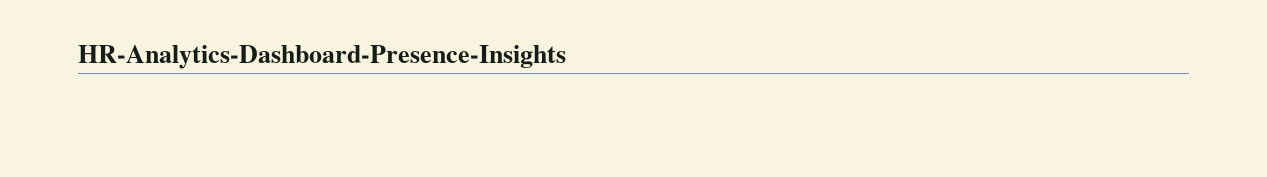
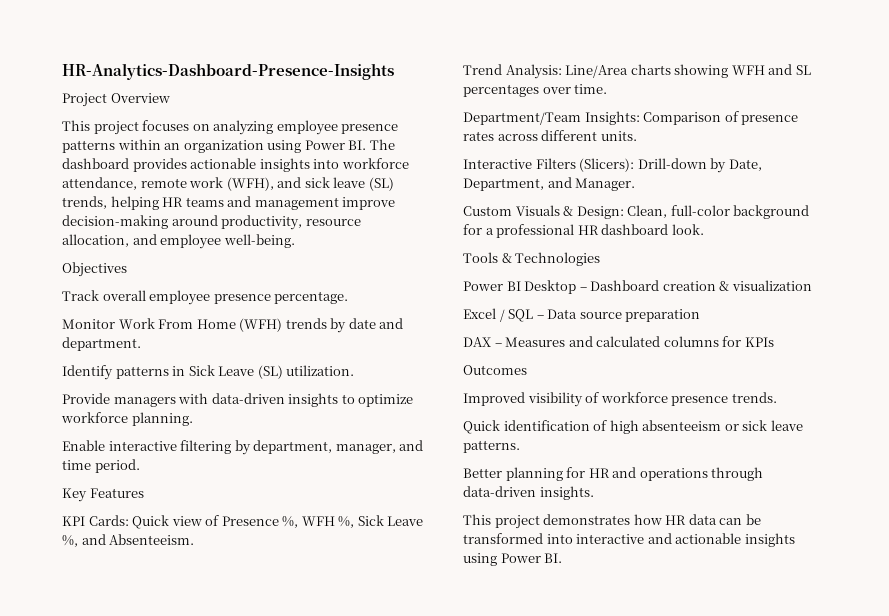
(566, 57) none -> [62,93,170,107] [62,120,399,135] [62,139,395,153] [62,158,409,172] [62,177,394,191] [62,196,396,210] [62,215,361,230] [62,234,295,249] [62,262,127,277] [62,290,349,305] [62,318,404,333] [62,337,141,351] [62,365,355,380] [62,393,414,407] [61,412,193,426] [62,440,424,455] [62,459,140,473] [62,488,144,502] [62,515,424,529] [62,534,195,547] [463,64,811,79] [463,84,608,97] [463,111,799,125] [463,130,637,141] [463,158,762,173] [463,177,636,191] [463,205,810,219] [463,224,704,238] [463,252,601,266] [463,280,812,294] [463,308,701,322] [463,336,774,347] [463,365,527,375] [463,392,777,407] [463,420,803,434] [463,440,520,453] [463,467,764,481] [463,486,594,500] [463,514,761,529] [463,533,795,547] [463,553,563,566] // Project Overview // This project focuses on analyzing employee presence patterns within an organization using Power BI. The dashboard provides actionable insights into workforce attendance, remote work (WFH), and sick leave (SL) trends, helping HR teams and management improve decision-making around productivity, resource allocation, and employee well-being. // Objectives // Track overall employee presence percentage. // Monitor Work From Home (WFH) trends by date and department. // Identify patterns in Sick Leave (SL) utilization. // Provide managers with data-driven insights to optimize workforce planning. // Enable interactive filtering by department, manager, and time period. // Key Features // KPI Cards: Quick view of Presence %, WFH %, Sick Leave %, and Absenteeism. // Trend Analysis: Line/Area charts showing WFH and SL percentages over time. // Department/Team Insights: Comparison of presence rates across different units. // Interactive Filters (Slicers): Drill-down by Date, Department, and Manager. // Custom Visuals & Design: Clean, full-color background for a professional HR dashboard look. // Tools & Technologies // Power BI Desktop – Dashboard creation & visualization // Excel / SQL – Data source preparation // DAX – Measures and calculated columns for KPIs // Outcomes // Improved visibility of workforce presence trends. // Quick identification of high absenteeism or sick leave patterns. // Better planning for HR and operations through data-driven insights. // This project demonstrates how HR data can be transformed into interactive and actionable insights using Power BI.

